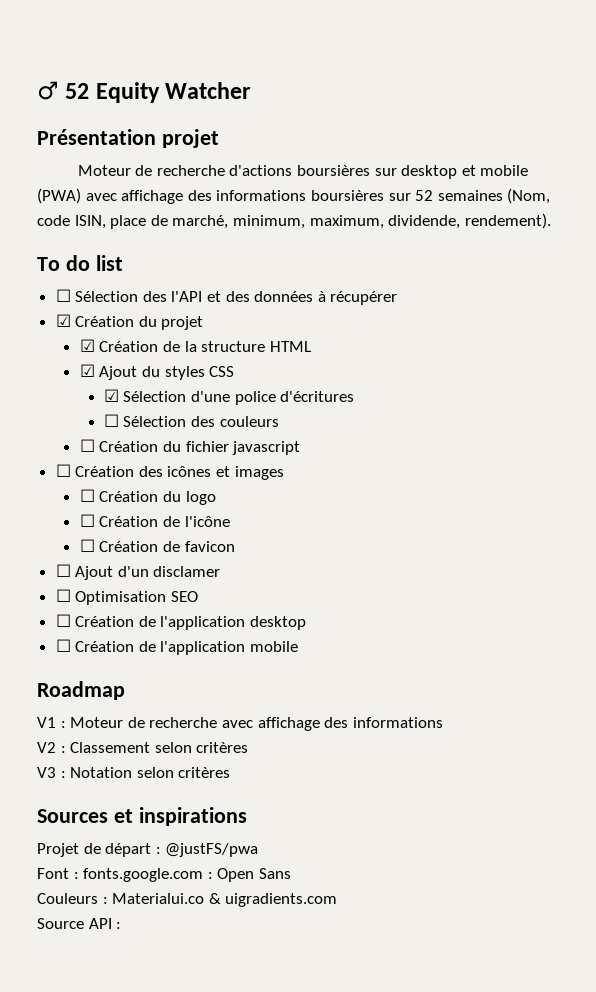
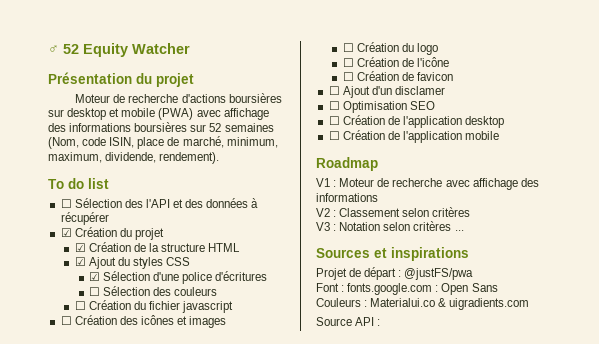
(156, 137) none -> [136,73,152,84] du
(231, 772) none -> [454,230,464,231] ...

